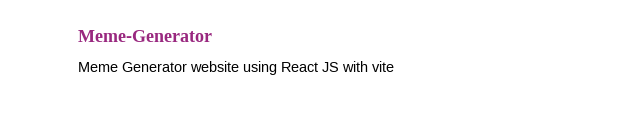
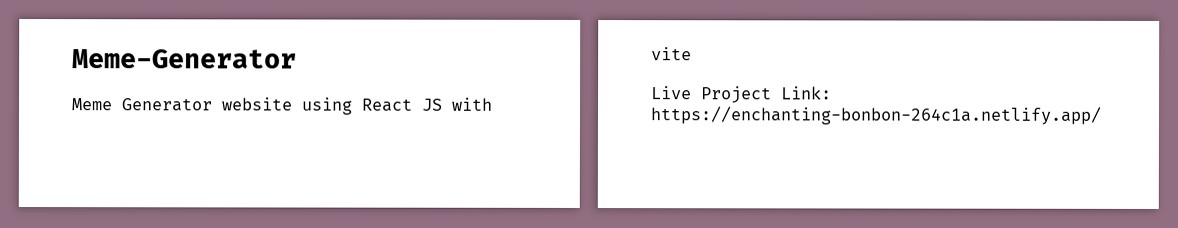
(394, 66) none -> [651,86,832,104] [650,106,1102,125] // Live Project Link: https://enchanting-bonbon-264c1a.netlify.app/

